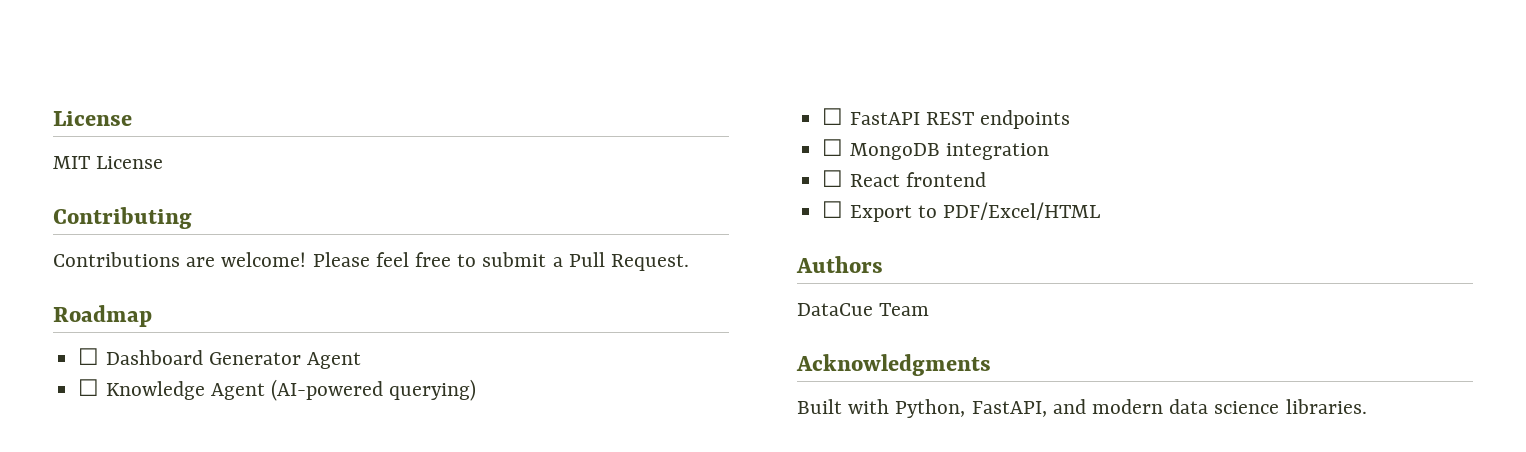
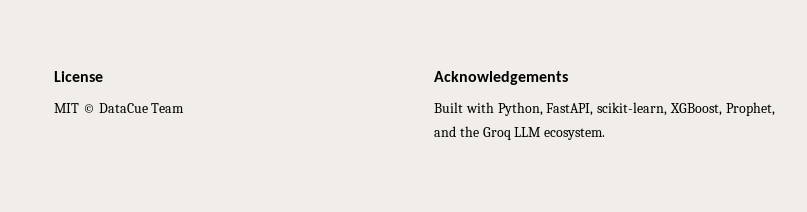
[96,156,164,169] [53,207,192,229] [53,252,690,271] [53,305,152,327] [78,348,361,369] [78,379,477,401] [822,108,1070,129] [822,139,1049,160] [822,170,986,187] [822,201,1100,222] [796,256,883,273] License // Contributing // Contributions are welcome! Please feel free to submit a Pull Request. // Roadmap // ☐ Dashboard Generator Agent // ☐ Knowledge Agent (AI-powered querying) // ☐ FastAPI REST endpoints // ☐ MongoDB integration // ☐ React frontend // ☐ Export to PDF/Excel/HTML // Authors // -> [82,104,95,113] ©
[796,354,991,376] Acknowledgments -> [434,71,568,85] Acknowledgements
[1052,399,1367,414] and modern data science libraries. -> [597,102,775,116] [434,126,606,140] scikit-learn, XGBoost, Prophet, and the Groq LLM ecosystem.

